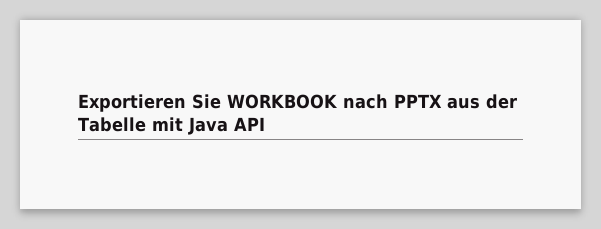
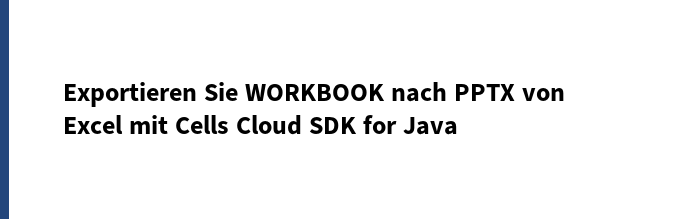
[447,94,517,109] [78,117,265,135] aus der Tabelle mit Java API -> [522,88,566,101] [63,115,459,135] von Excel mit Cells Cloud SDK for Java

